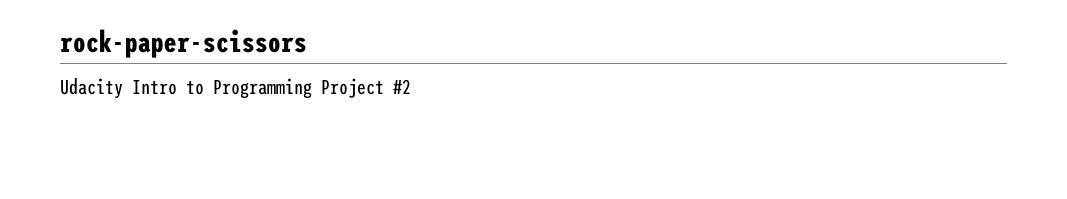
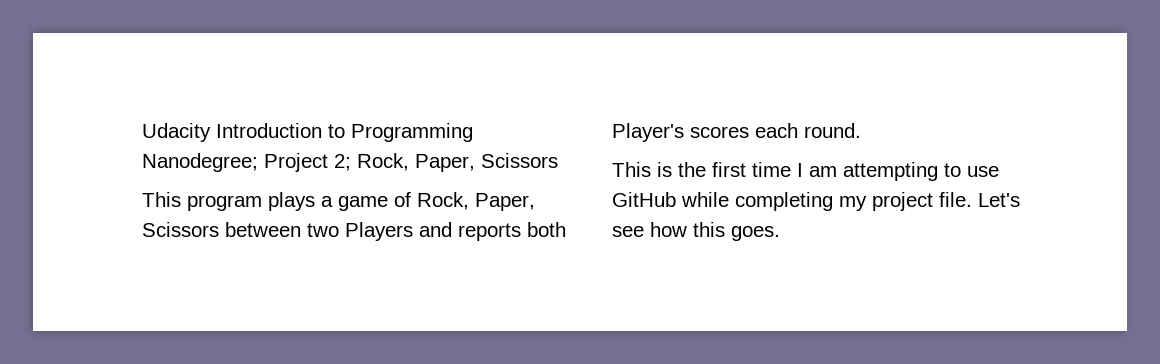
[60,29,307,58] [60,78,411,99] rock-paper-scissors // Udacity Intro to Programming Project #2 -> [142,123,473,142] [142,153,558,172] [142,192,535,211] [142,222,566,241] [612,123,861,142] [612,162,999,181] [612,192,1020,211] [612,222,780,241] Udacity Introduction to Programming Nanodegree; Project 2; Rock, Paper, Scissors // This program plays a game of Rock, Paper, Scissors between two Players and reports both Player's scores each round. // This is the first time I am attempting to use GitHub while completing my project file. Let's see how this goes.

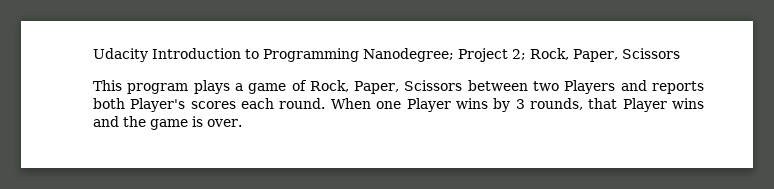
[612,162,999,181] [612,192,1020,211] [612,222,780,241] // This is the first time I am attempting to use GitHub while completing my project file. Let's see how this goes. -> [330,98,704,112] [93,116,242,130] When one Player wins by 3 rounds, that Player wins and the game is over.

